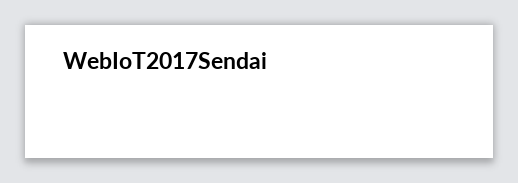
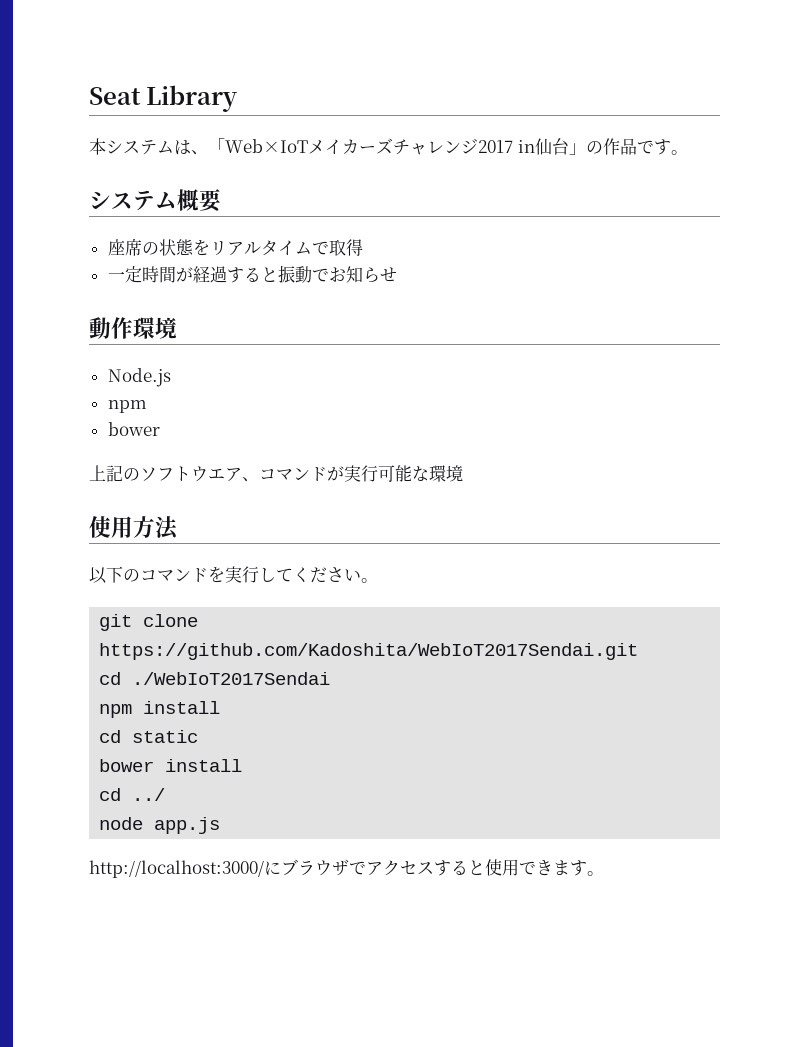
[63,52,267,69] WebIoT2017Sendai -> [89,85,238,112] [89,138,688,155] [89,189,222,212] [107,238,363,256] [107,265,397,283] [89,317,177,339] [107,368,171,387] [107,400,147,413] [107,422,160,436] [89,465,463,482] [89,516,179,540] [89,566,378,584] [99,614,199,631] [99,643,639,660] [99,672,331,685] [99,701,221,718] [99,730,199,743] [99,759,243,772] [99,788,166,801] [99,817,221,834] [89,859,604,878] Seat Library // 本システムは、「Web×IoTメイカーズチャレンジ2017 in仙台」の作品です。 // システム概要 // 座席の状態をリアルタイムで取得 // 一定時間が経過すると振動でお知らせ // 動作環境 // Node.js // npm // bower // 上記のソフトウエア、コマンドが実行可能な環境 // 使用方法 // 以下のコマンドを実行してください。 // git clone https://github.com/Kadoshita/WebIoT2017Sendai.git // cd ./WebIoT2017Sendai // npm install // cd static // bower install // cd ../ // node app.js // http://localhost:3000/にブラウザでアクセスすると使用できます。

